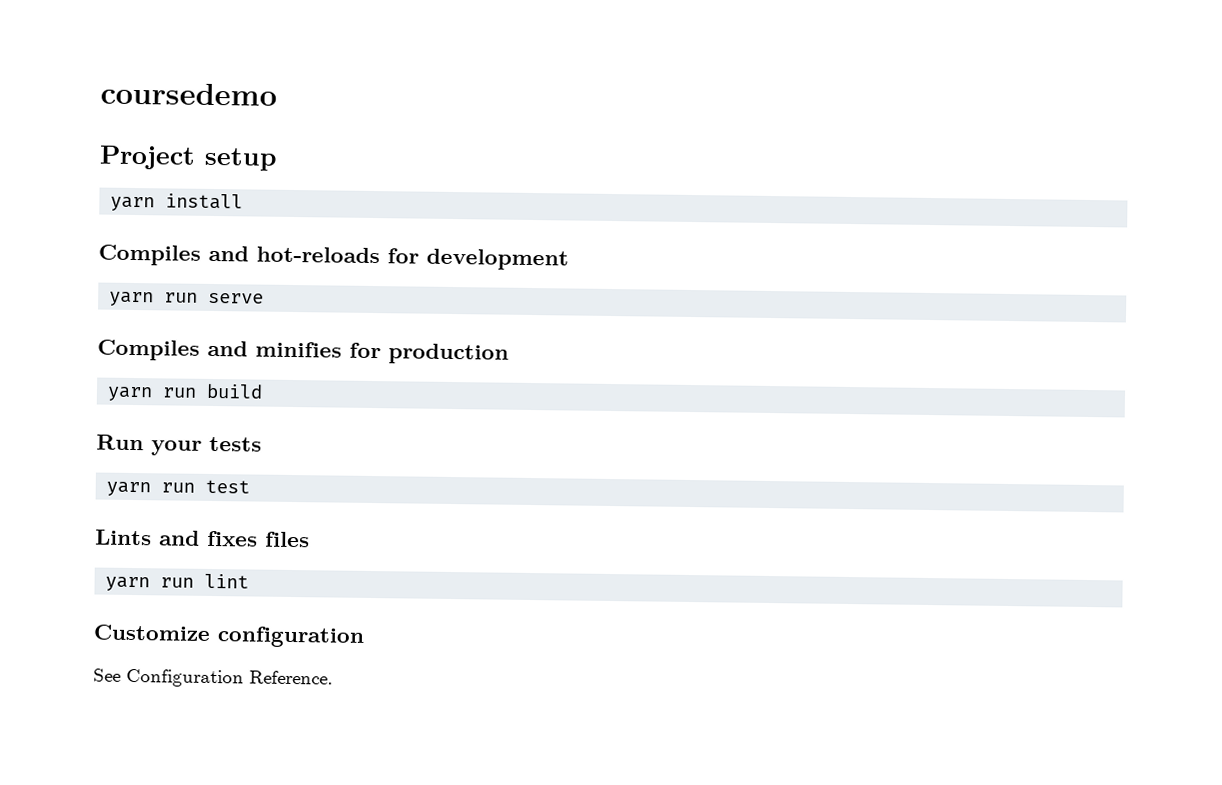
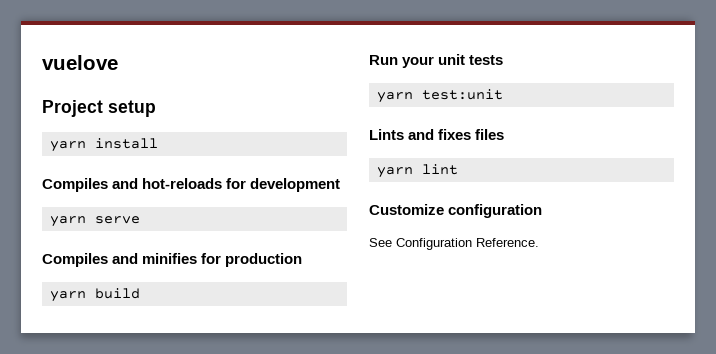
[100,82,277,106] coursedemo -> [42,55,118,70] vuelove
[164,292,199,303] run -> (86, 221) none
[162,387,198,398] run -> (86, 296) none
(202, 448) none -> [438,54,466,65] unit
[161,479,251,494] run test -> [421,89,503,100] test:unit
[160,577,195,588] run -> (413, 172) none

